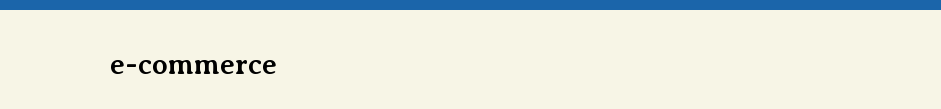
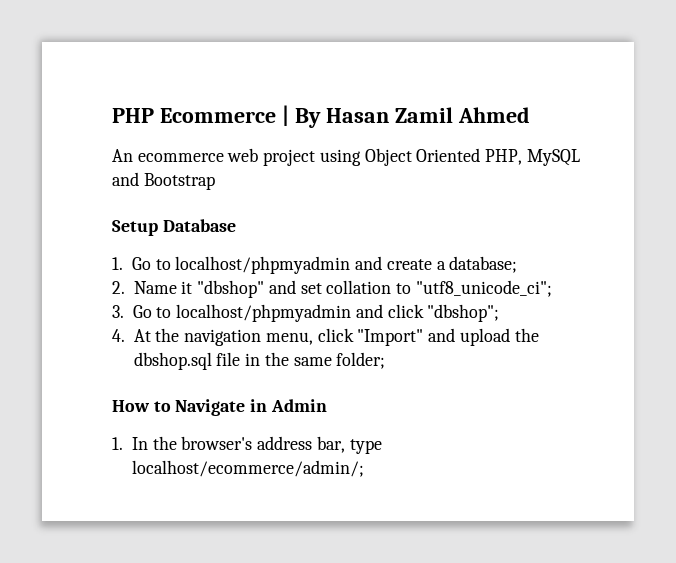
[110,60,277,74] e-commerce -> [112,105,530,128] [112,148,580,166] [112,172,215,190] [112,219,236,236] [112,256,518,274] [112,280,552,298] [112,304,500,322] [112,328,539,346] [133,352,386,370] [112,399,327,416] [112,436,382,454] [131,460,364,477] PHP Ecommerce | By Hasan Zamil Ahmed // An ecommerce web project using Object Oriented PHP, MySQL and Bootstrap // Setup Database // 1. Go to localhost/phpmyadmin and create a database; // 2. Name it "dbshop" and set collation to "utf8_unicode_ci"; // 3. Go to localhost/phpmyadmin and click "dbshop"; // 4. At the navigation menu, click "Import" and upload the dbshop.sql file in the same folder; // How to Navigate in Admin // 1. In the browser's address bar, type localhost/ecommerce/admin/;

